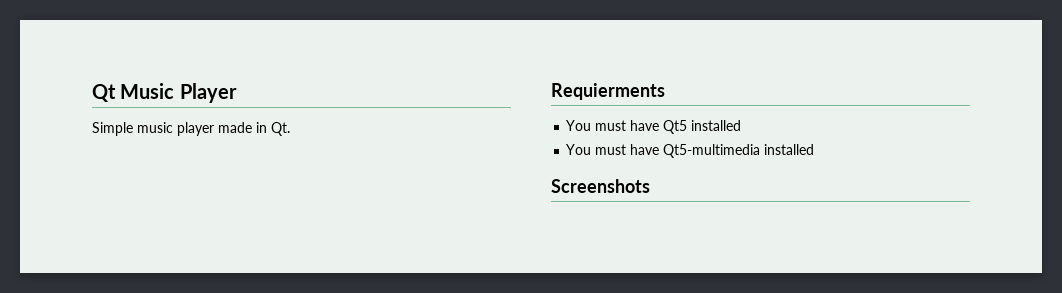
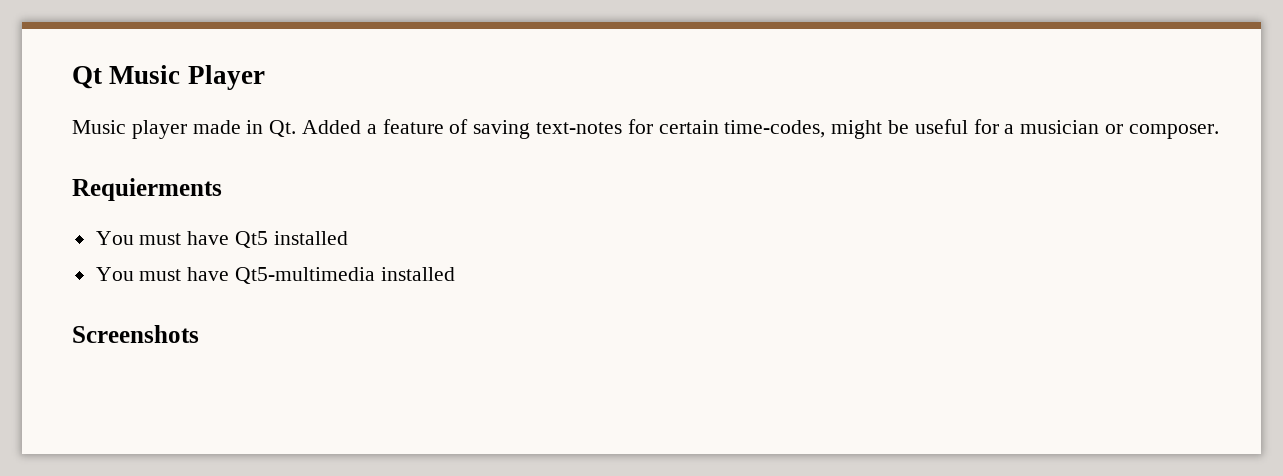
[92,122,173,136] Simple music -> [72,120,126,134] Music
(290, 129) none -> [302,119,1219,139] Added a feature of saving text-notes for certain time-codes, might be useful for a musician or composer.

